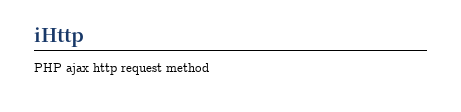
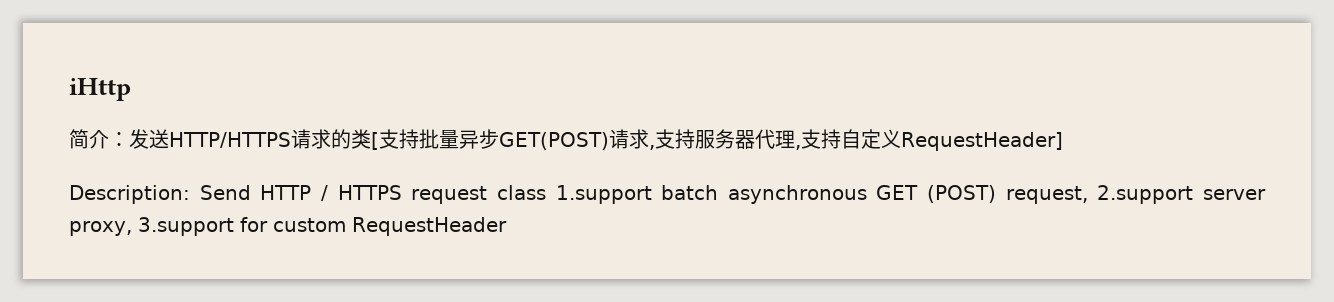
[34,63,209,75] PHP ajax http request method -> [69,129,1063,151] [69,185,1266,204] [69,217,507,236] 简介：发送HTTP/HTTPS请求的类[支持批量异步GET(POST)请求,支持服务器代理,支持自定义RequestHeader] // Description: Send HTTP / HTTPS request class 1.support batch asynchronous GET (POST) request, 2.support server proxy, 3.support for custom RequestHeader

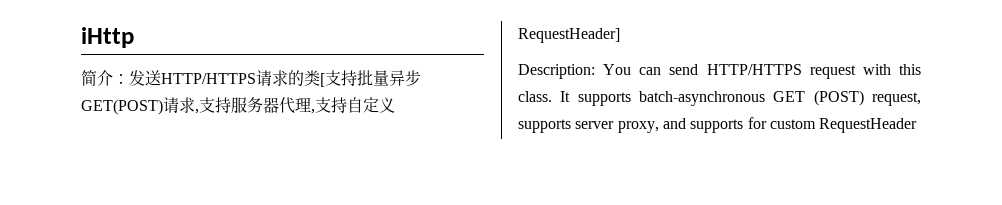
[199,185,867,204] Send HTTP / HTTPS request class 1.support batch asynchronous -> [603,64,921,79] [518,91,765,106] You can send HTTP/HTTPS request with this class. It supports batch-asynchronous
[1097,185,1194,204] 2.support -> [518,119,571,133] supports
[138,217,234,236] 3.support -> [662,118,744,133] and supports

